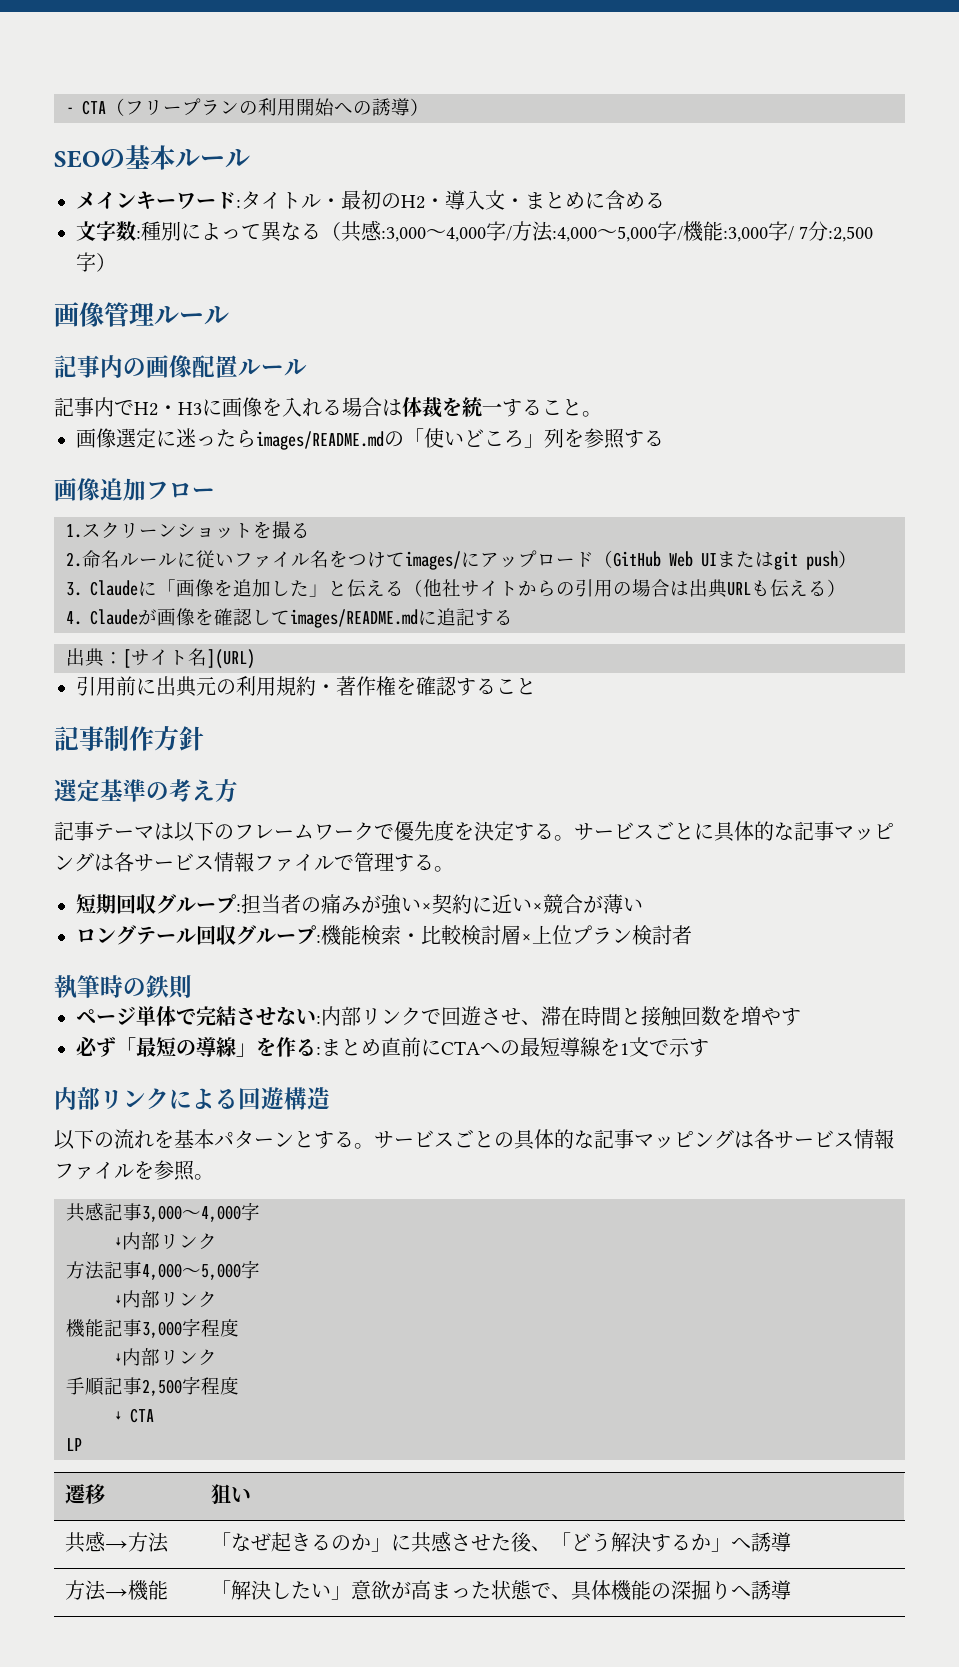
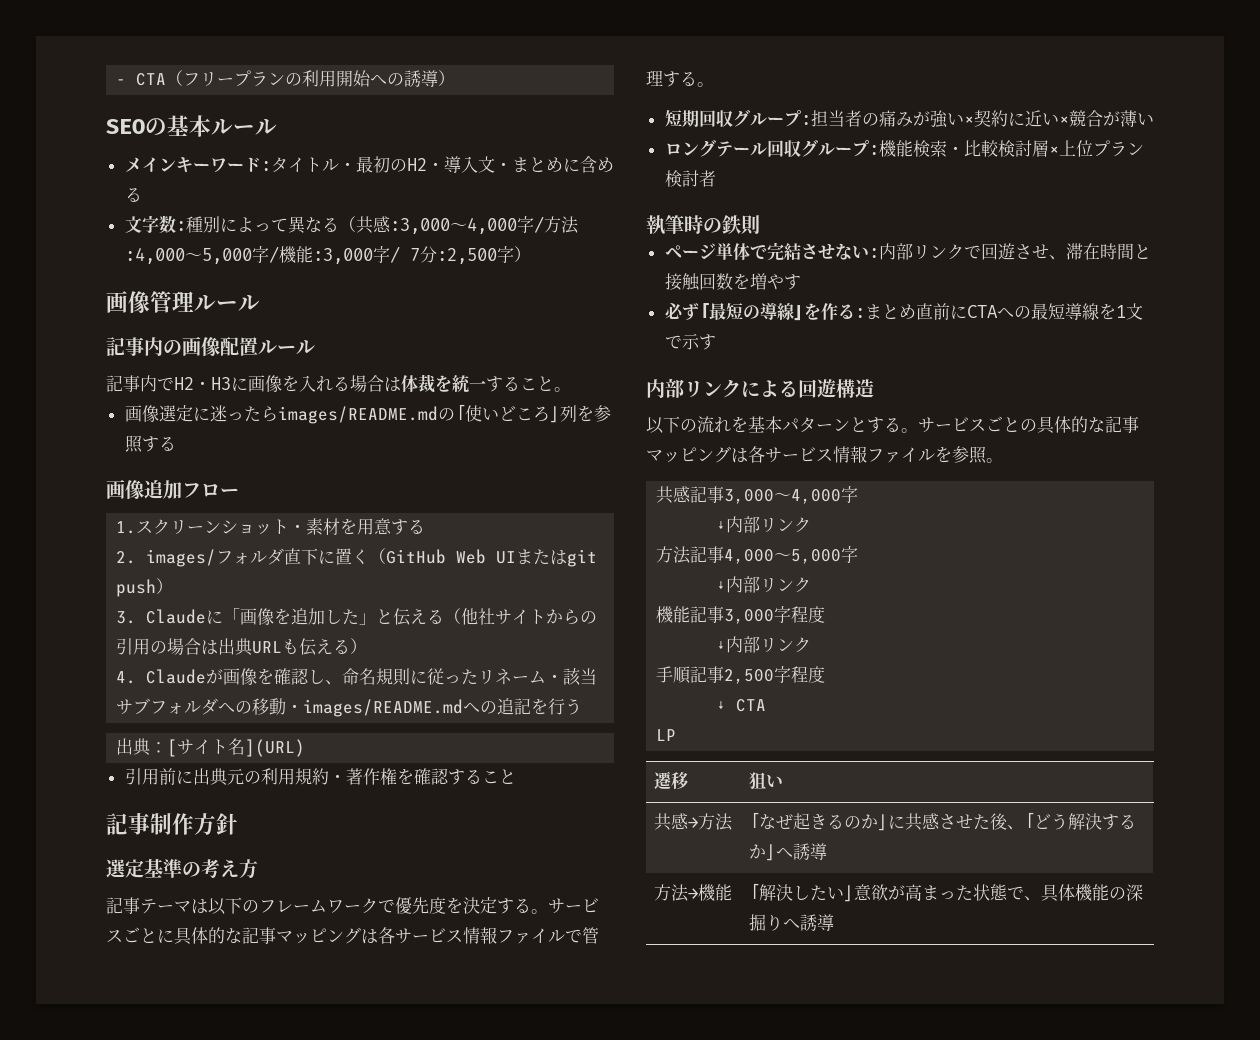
[253,521,310,539] [66,550,594,570] を撮る // 2.命名ルールに従いファイル名をつけてimages/にアップロード -> [289,518,426,536] [116,548,370,567] ・素材を用意する // 2. images/フォルダ直下に置く
[271,608,513,628] てimages/README.mdに追記する -> [325,668,598,686] [116,698,583,717] 、命名規則に従ったリネーム・該当サブフォルダへの移動・images/README.mdへの追記を行う

